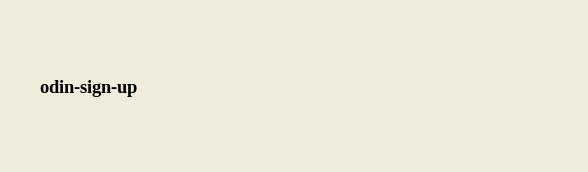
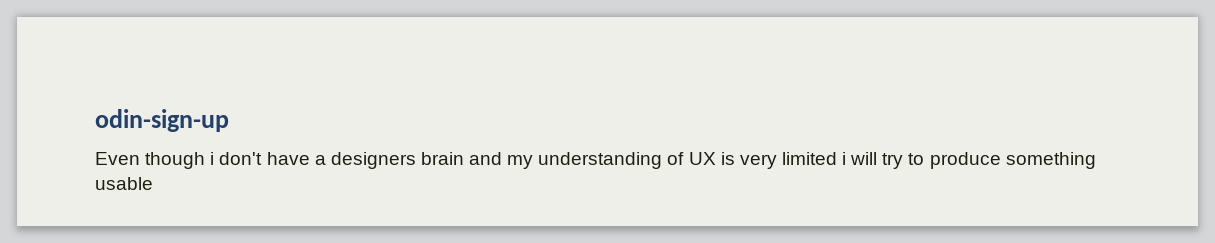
(137, 88) none -> [95,152,1096,169] [95,177,153,190] // Even though i don't have a designers brain and my understanding of UX is very limited i will try to produce something usable

